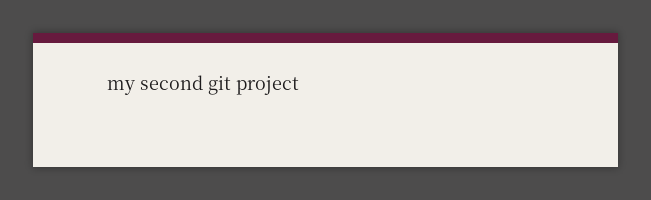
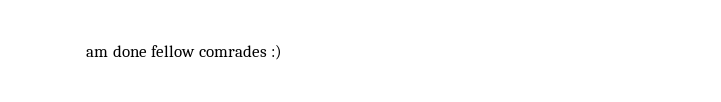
[107,75,299,95] my second git project -> [86,44,283,60] am done fellow comrades :)

